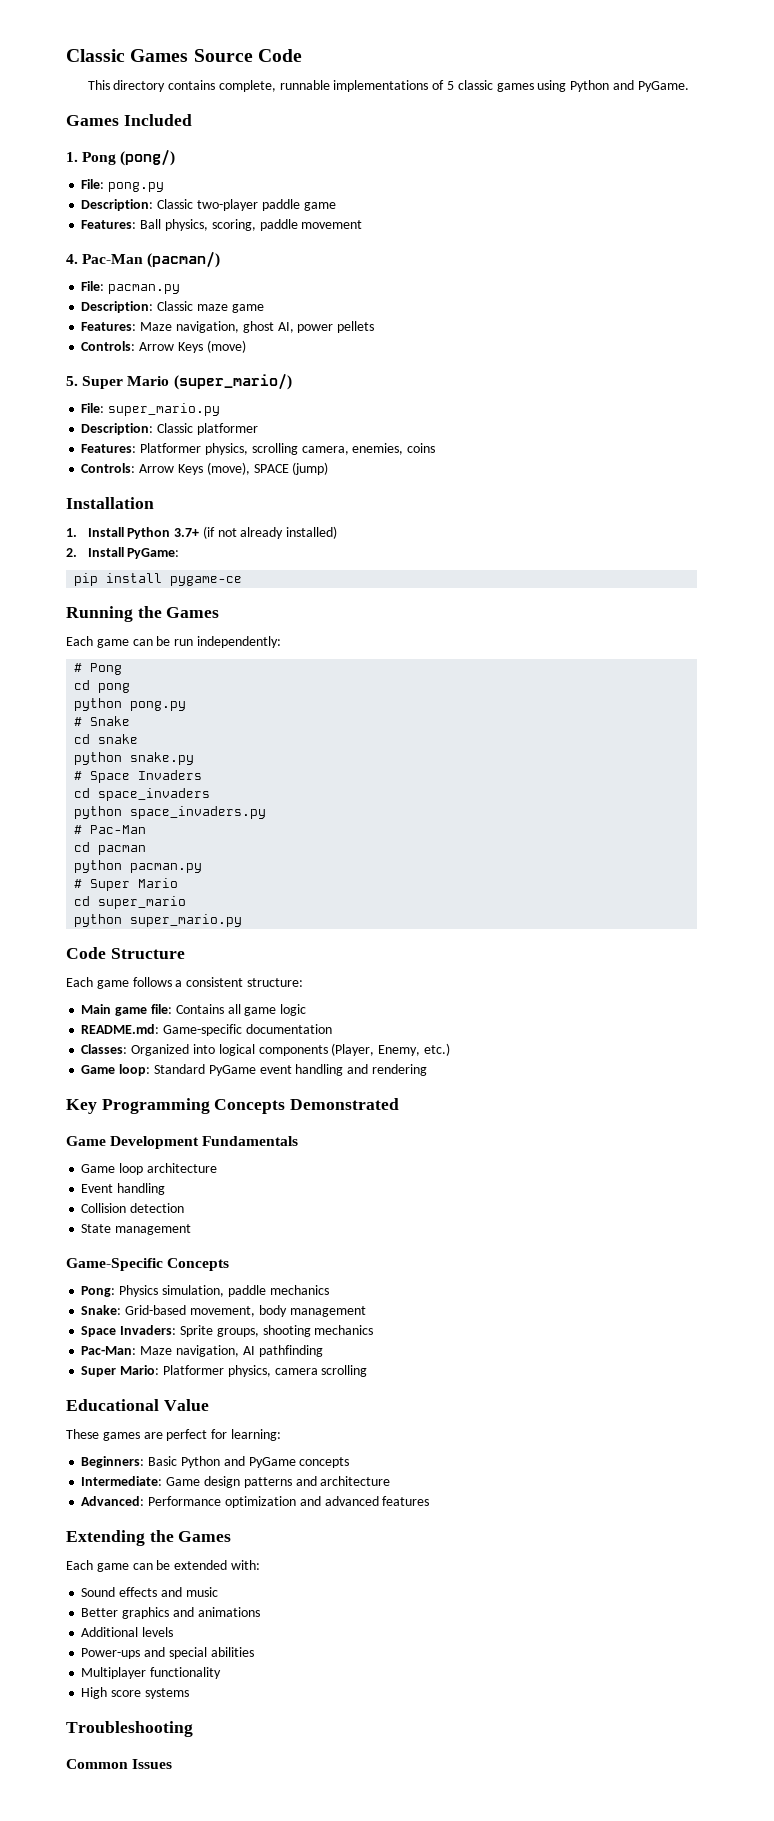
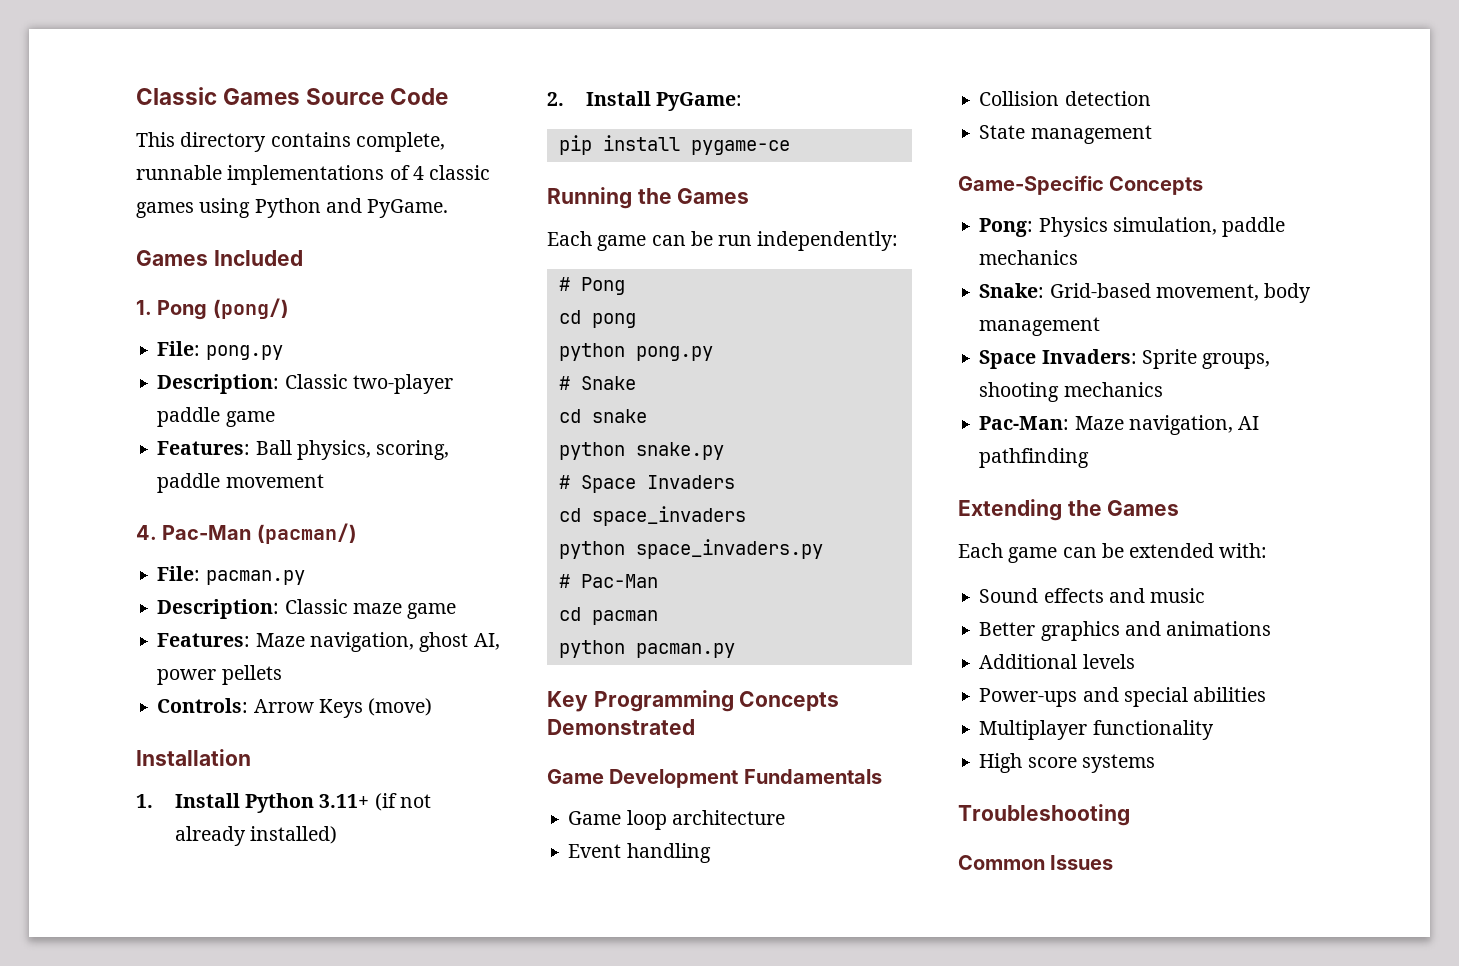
[447,81,455,90] 5 -> [412,166,424,180] 4
[66,373,292,390] [81,403,221,416] [81,423,258,435] [81,443,436,455] [81,462,329,475] // 5. Super Mario (super_mario/) // File: super_mario.py // Description: Classic platformer // Features: Platformer physics, scrolling camera, enemies, coins // Controls: Arrow Keys (move), SPACE (jump) -> (433, 707) none
[174,528,200,537] 3.7+ -> [319,794,370,808] 3.11+
[74,878,179,891] [74,896,187,909] [74,914,243,927] [66,947,185,959] [66,977,303,989] [81,1004,307,1016] [81,1024,332,1036] [81,1043,450,1056] [81,1064,427,1076] // # Super Mario // cd super_mario // python super_mario.py // Code Structure // Each game follows a consistent structure: // Main game file: Contains all game logic // README.md: Game-specific documentation // Classes: Organized into logical components (Player, Enemy, etc.) // Game loop: Standard PyGame event handling and rendering -> (735, 650) none
[81,1365,368,1377] [66,1399,209,1411] [66,1429,281,1441] [81,1456,350,1468] [81,1476,391,1488] [81,1496,430,1508] // Super Mario: Platformer physics, camera scrolling // Educational Value // These games are perfect for learning: // Beginners: Basic Python and PyGame concepts // Intermediate: Game design patterns and architecture // Advanced: Performance optimization and advanced features -> (1090, 458) none

